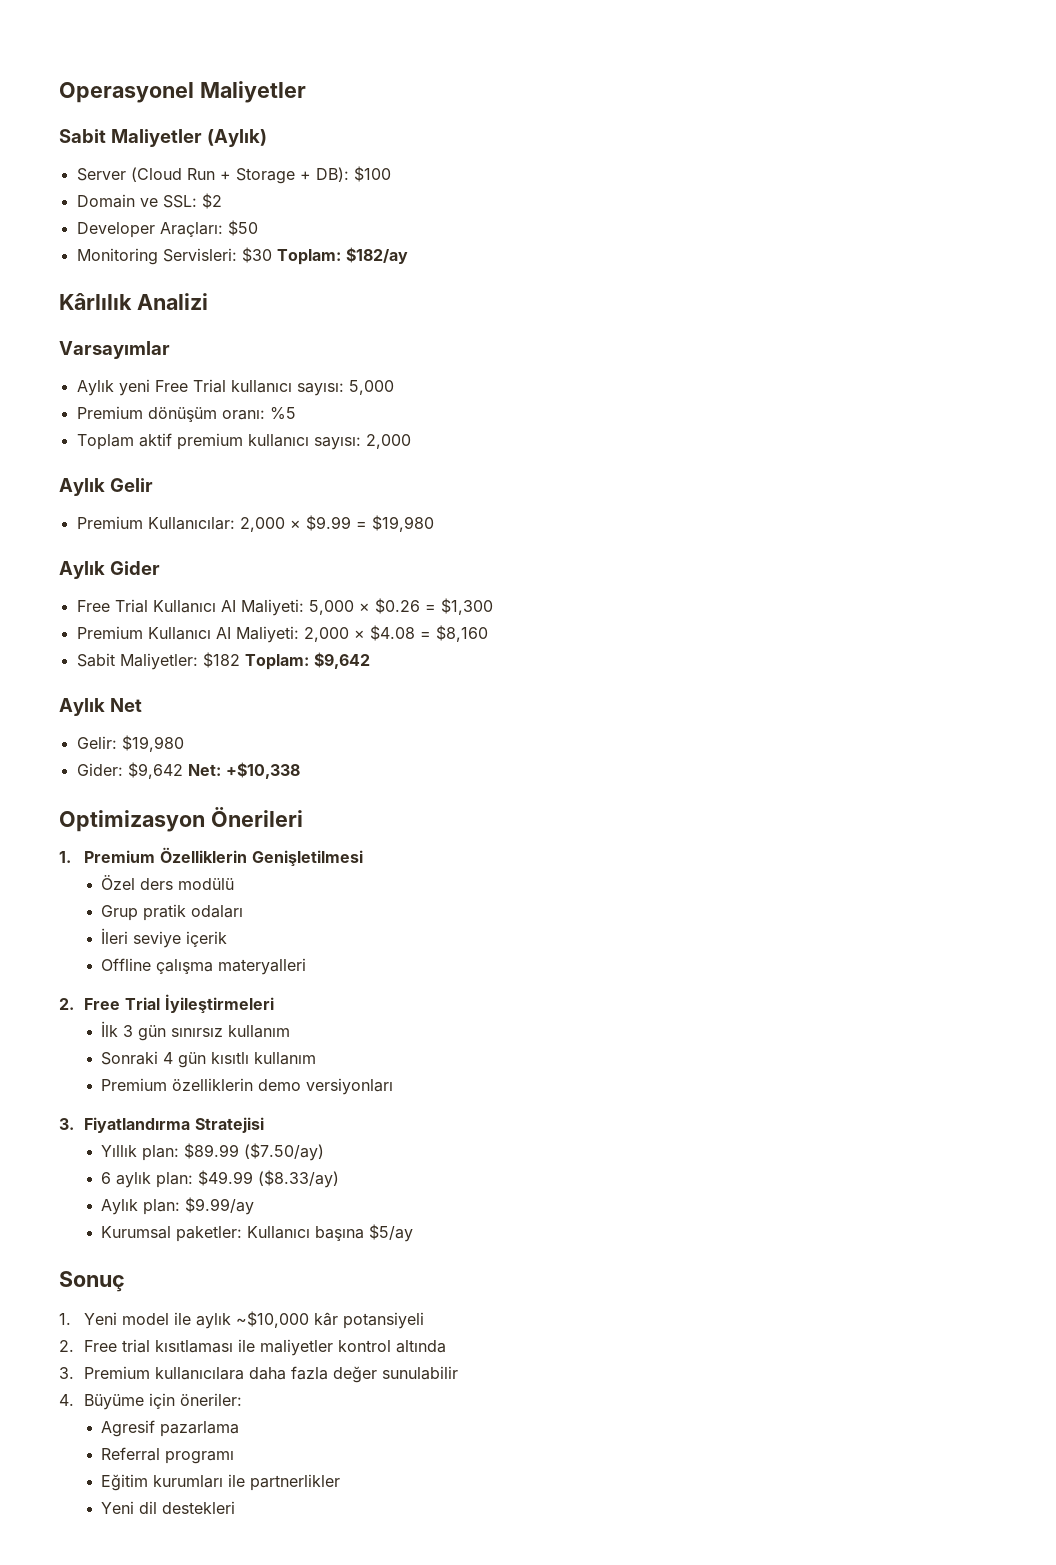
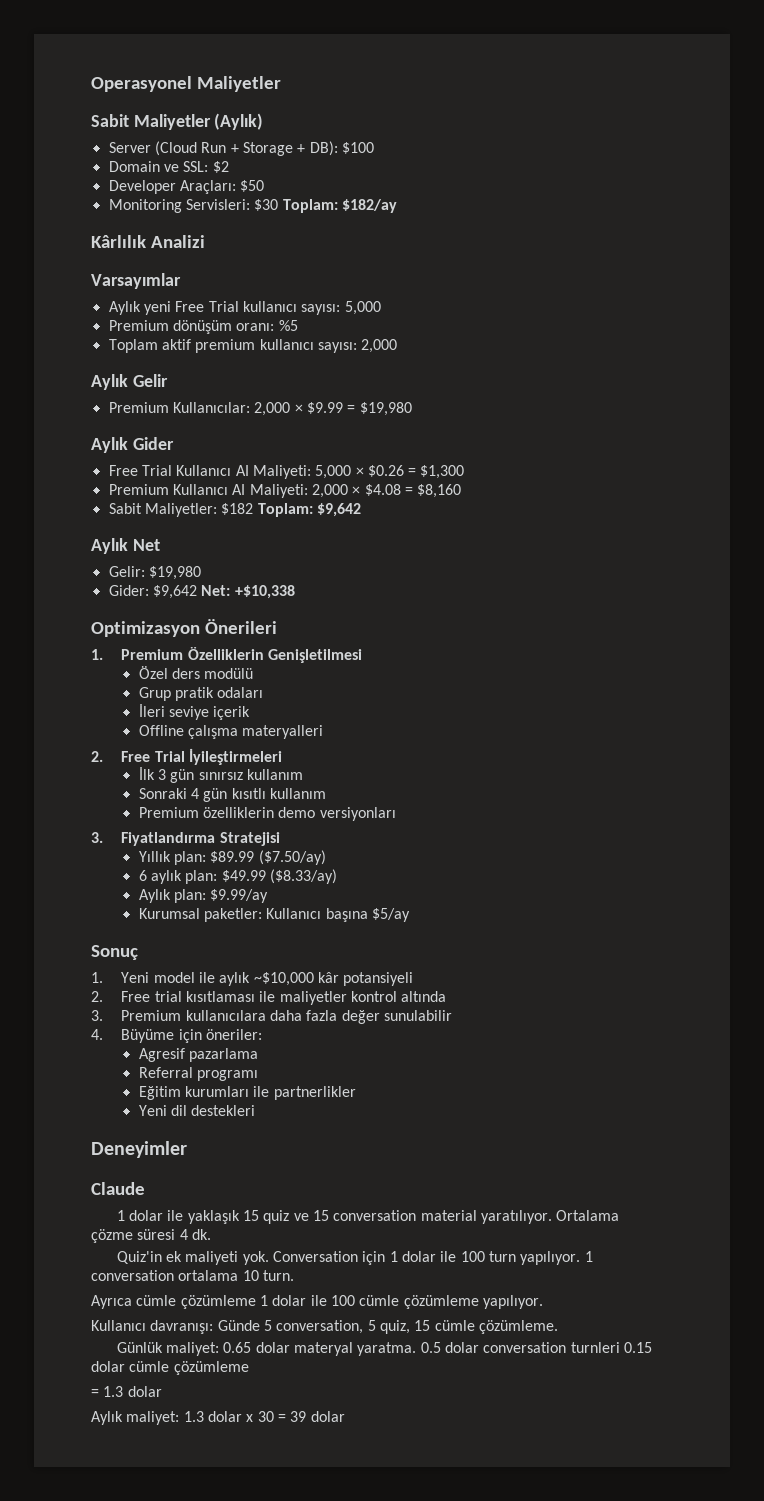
(236, 1507) none -> [91,1141,187,1158] [91,1182,145,1195] [116,1210,620,1224] [91,1229,211,1243] [116,1251,593,1265] [91,1270,294,1281] [91,1295,543,1309] [91,1320,558,1334] [116,1342,652,1356] [91,1361,249,1375] [91,1386,162,1397] [91,1411,345,1425] // Deneyimler // Claude // 1 dolar ile yaklaşık 15 quiz ve 15 conversation material yaratılıyor. Ortalama çözme süresi 4 dk. // Quiz'in ek maliyeti yok. Conversation için 1 dolar ile 100 turn yapılıyor. 1 conversation ortalama 10 turn. // Ayrıca cümle çözümleme 1 dolar ile 100 cümle çözümleme yapılıyor. // Kullanıcı davranışı: Günde 5 conversation, 5 quiz, 15 cümle çözümleme. // Günlük maliyet: 0.65 dolar materyal yaratma. 0.5 dolar conversation turnleri 0.15 dolar cümle çözümleme // = 1.3 dolar // Aylık maliyet: 1.3 dolar x 30 = 39 dolar

